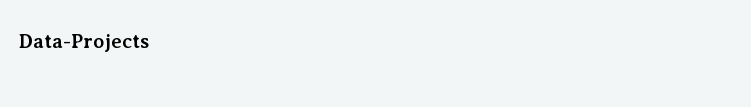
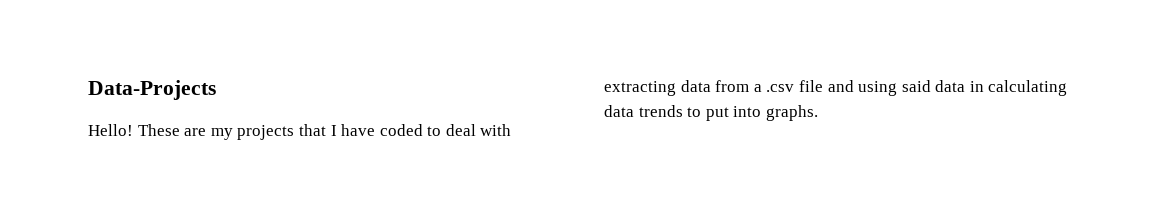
(149, 43) none -> [88,124,512,140] [604,80,1068,96] [604,105,818,121] // Hello! These are my projects that I have coded to deal with extracting data from a .csv file and using said data in calculating data trends to put into graphs.

